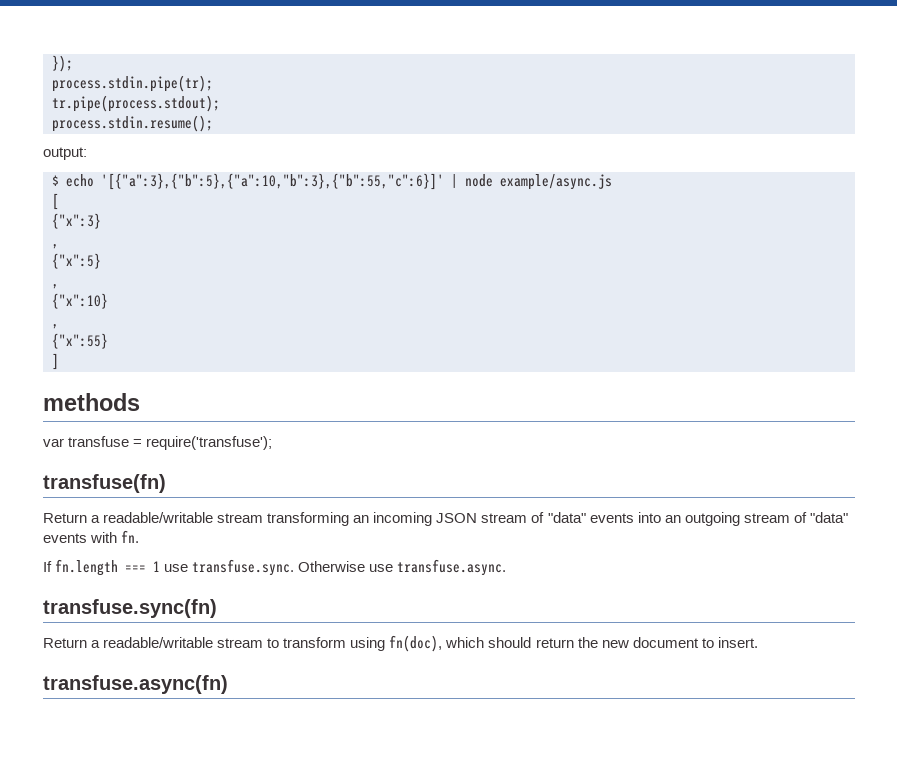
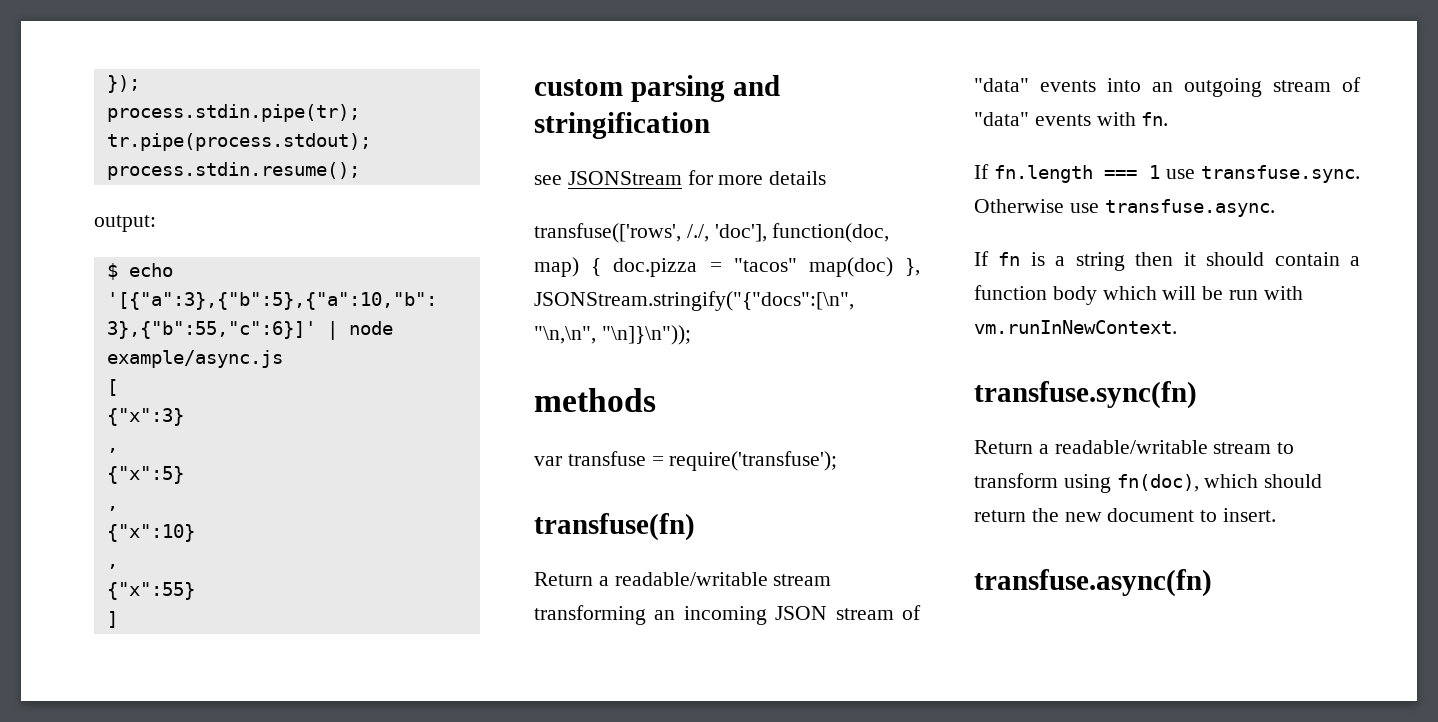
(59, 361) none -> [534,75,780,102] [534,112,710,139] [534,170,827,185] [534,223,890,243] [534,257,920,277] [534,291,854,311] [534,325,691,345] // custom parsing and stringification // see JSONStream for more details // transfuse(['rows', /./, 'doc'], function(doc, map) { doc.pizza = "tacos" map(doc) }, JSONStream.stringify("{"docs":[\n", "\n,\n", "\n]}\n"));
(507, 567) none -> [974,251,1360,271] [974,285,1303,305] [974,320,1177,334] // If fn is a string then it should contain a function body which will be run with vm.runInNewContext.

